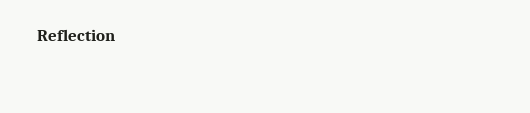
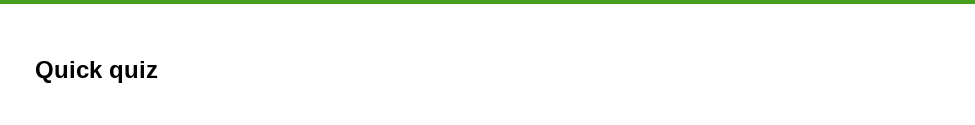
[37,29,115,41] Reflection -> [35,61,158,83] Quick quiz

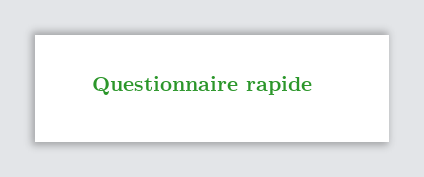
[35,61,158,83] Quick quiz -> [92,76,312,95] Questionnaire rapide

